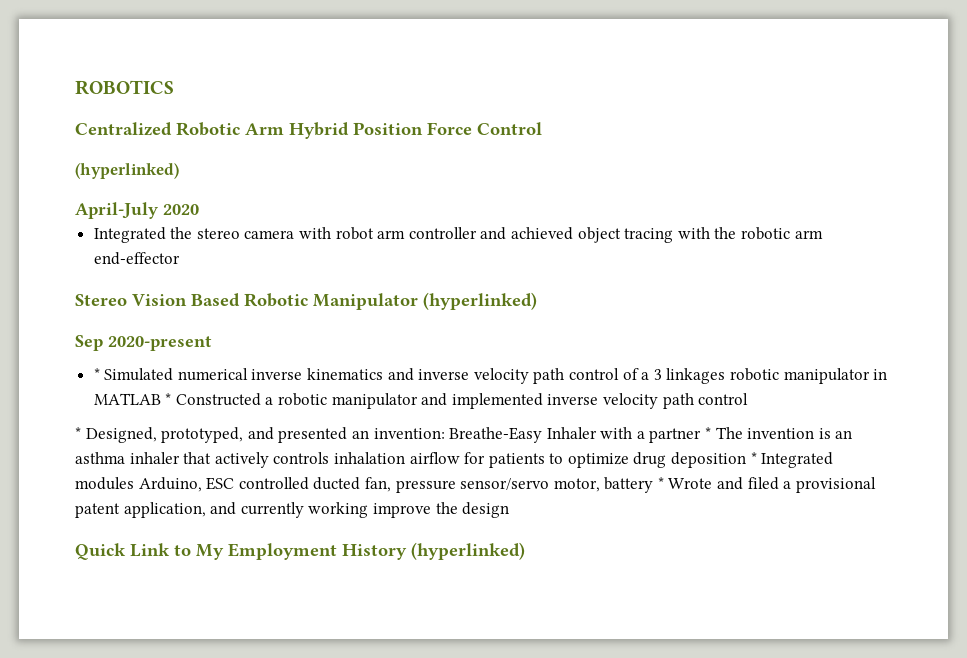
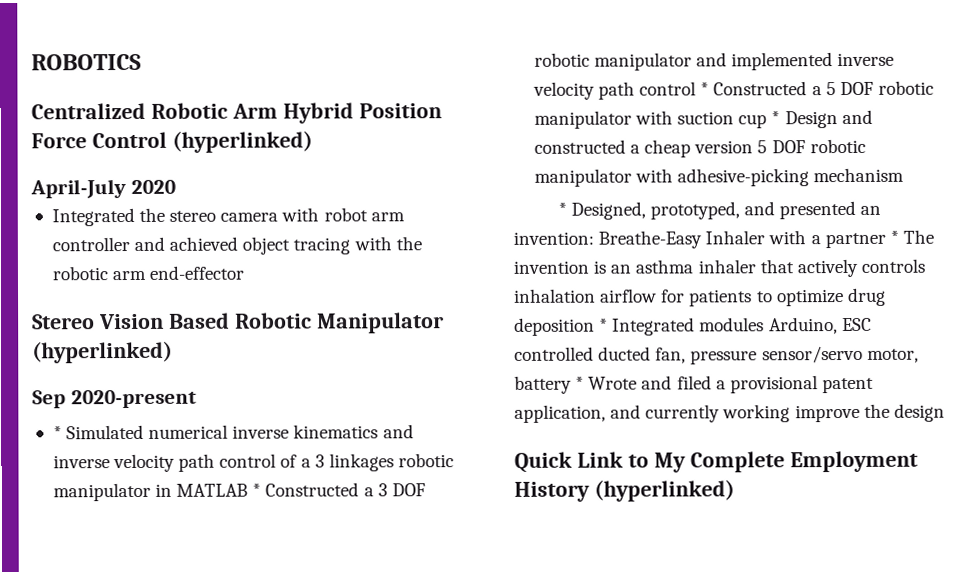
(542, 128) // -> (167, 140) none
(274, 401) none -> [377,483,426,497] 3 DOF
(749, 399) none -> [700,80,934,96] [533,109,873,129] [533,138,866,158] [533,167,905,187] * Constructed a 5 DOF robotic manipulator with suction cup * Design and constructed a cheap version 5 DOF robotic manipulator with adhesive-picking mechanism
(224, 552) none -> [689,451,785,473] Complete

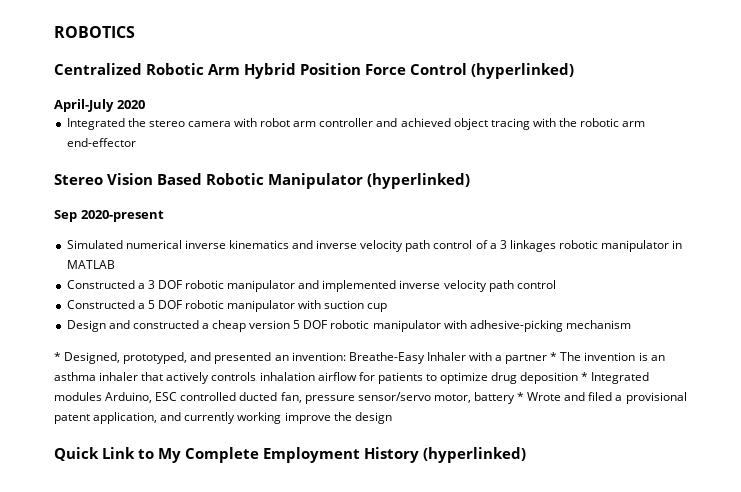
[52,426,62,440] * -> (164, 216) none
[252,483,262,497] * -> (115, 264) //
[700,82,710,96] * -> (556, 284) //
[771,111,781,125] * -> (388, 307) //

